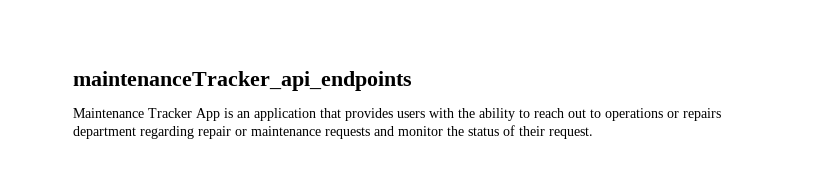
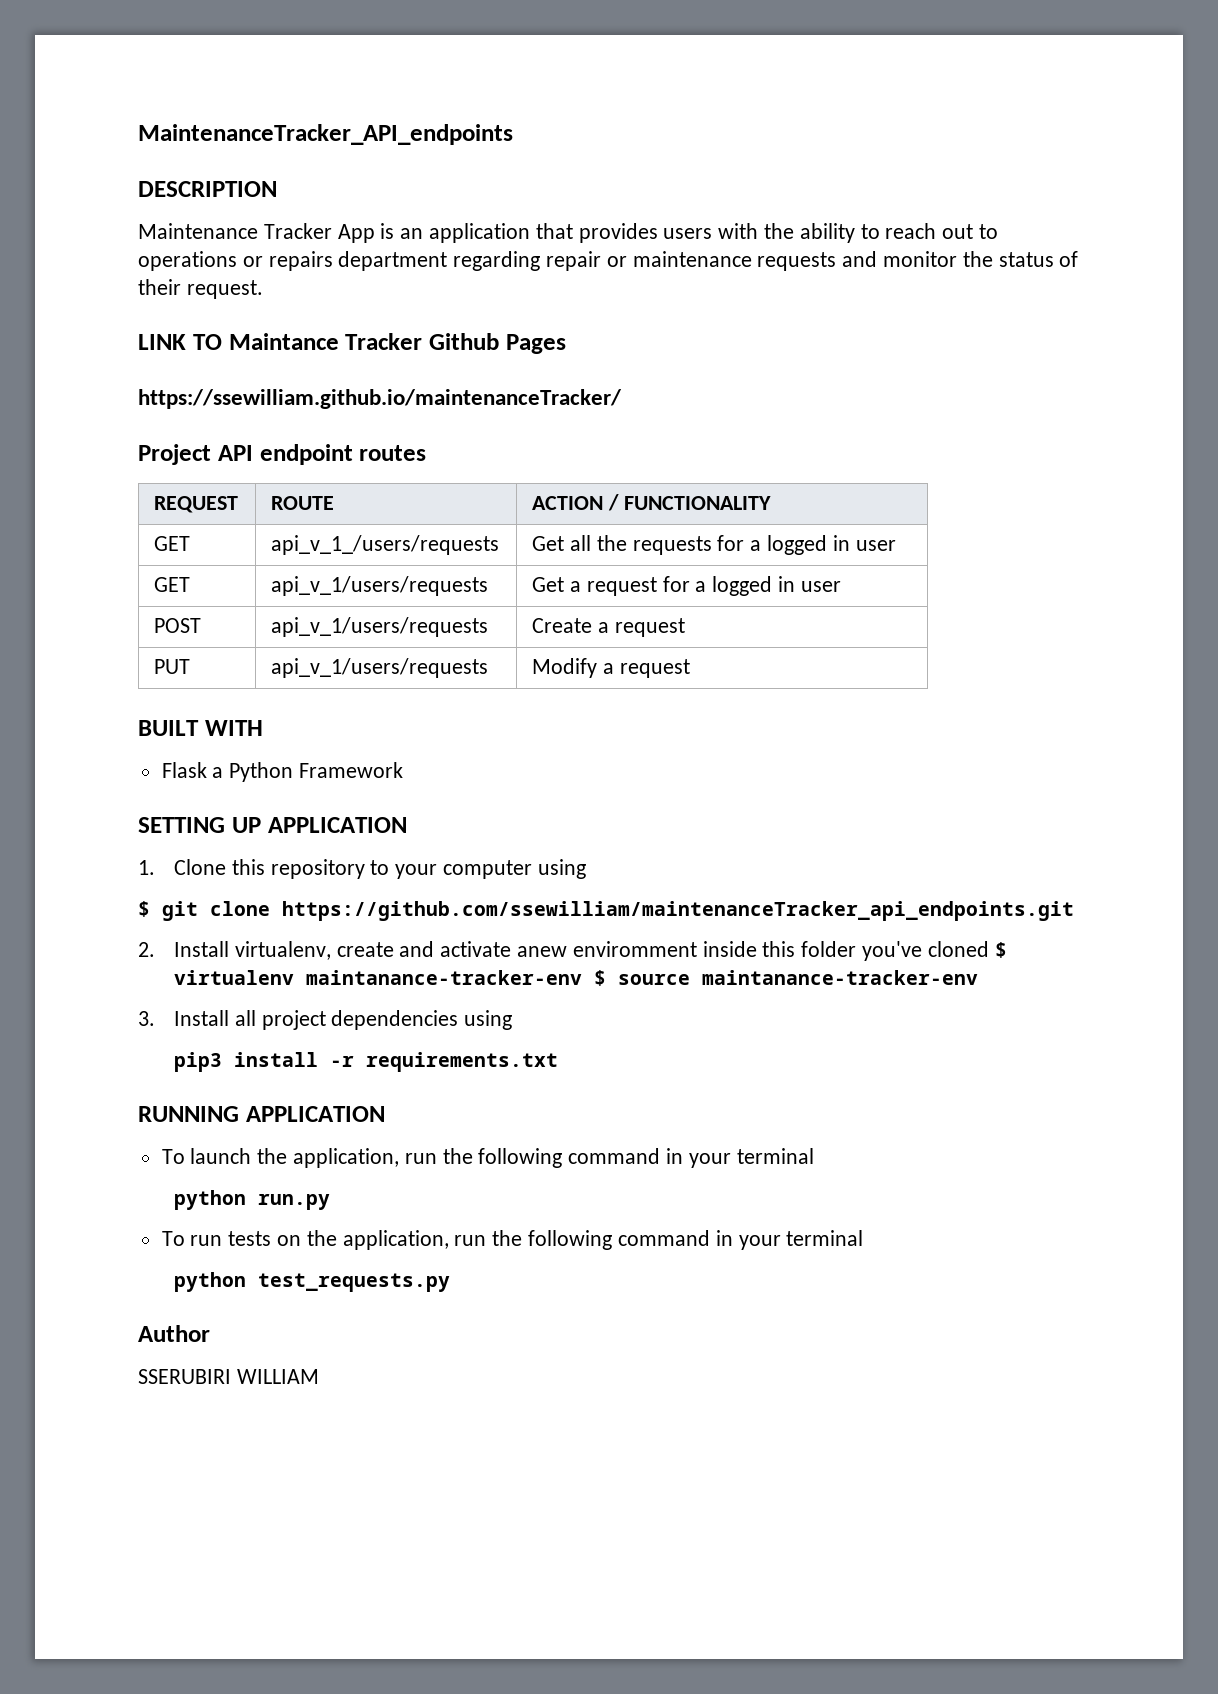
[73,71,412,91] maintenanceTracker_api_endpoints -> [138,124,513,145] [138,181,277,197] MaintenanceTracker_API_endpoints // DESCRIPTION
(593, 133) none -> [138,333,566,354] [138,389,622,409] [138,444,427,465] [154,496,239,513] [271,496,335,510] [532,494,771,511] [154,536,191,551] [271,535,500,555] [532,535,896,555] [154,577,191,592] [271,576,489,596] [532,576,841,596] [154,618,202,633] [271,617,489,637] [532,618,685,637] [154,659,191,674] [271,658,489,678] [532,658,690,678] [138,720,263,736] [161,762,404,782] [138,817,407,833] [138,859,586,879] [138,901,1074,921] [138,941,1007,961] [173,970,978,986] [138,1010,513,1030] [173,1052,558,1072] [138,1106,385,1122] [161,1148,814,1168] [173,1190,330,1210] [161,1230,864,1250] [173,1272,450,1292] [138,1325,210,1342] [138,1369,319,1384] // LINK TO Maintance Tracker Github Pages // https://ssewilliam.github.io/maintenanceTracker/ // Project API endpoint routes // REQUEST | ROUTE | ACTION / FUNCTIONALITY // GET | api_v_1_/users/requests | Get all the requests for a logged in user // GET | api_v_1/users/requests | Get a request for a logged in user // POST | api_v_1/users/requests | Create a request // PUT | api_v_1/users/requests | Modify a request // BUILT WITH // Flask a Python Framework // SETTING UP APPLICATION // 1. Clone this repository to your computer using // $ git clone https://github.com/ssewilliam/maintenanceTracker_api_endpoints.git // 2. Install virtualenv, create and activate anew enviromment inside this folder you've cloned $ virtualenv maintanance-tracker-env $ source maintanance-tracker-env // 3. Install all project dependencies using // pip3 install -r requirements.txt // RUNNING APPLICATION // To launch the application, run the following command in your terminal // python run.py // To run tests on the application, run the following command in your terminal // python test_requests.py // Author // SSERUBIRI WILLIAM

